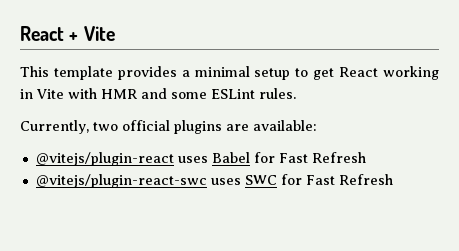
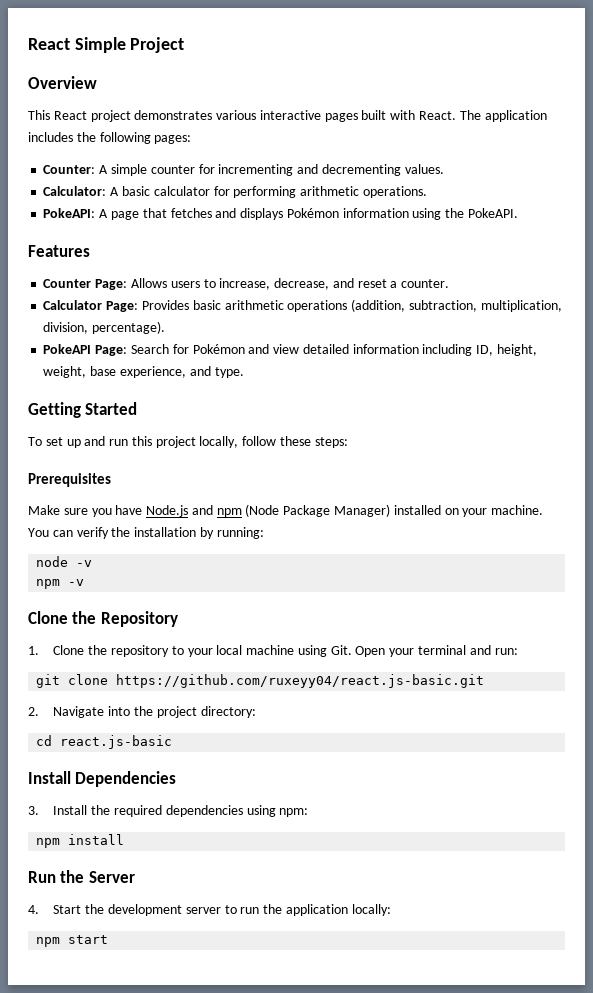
[20,26,115,41] [20,66,440,80] [20,88,296,99] [20,120,317,134] [35,152,366,166] [35,174,393,188] React + Vite // This template provides a minimal setup to get React working in Vite with HMR and some ESLint rules. // Currently, two official plugins are available: // @vitejs/plugin-react uses Babel for Fast Refresh // @vitejs/plugin-react-swc uses SWC for Fast Refresh -> [28,37,185,53] [28,76,97,89] [28,110,547,122] [28,132,192,144] [43,164,444,176] [43,186,427,198] [43,208,518,220] [28,245,90,257] [43,278,450,290] [43,299,562,312] [43,321,166,334] [43,344,537,356] [43,366,244,378] [28,402,138,418] [28,436,348,448] [28,473,111,487] [28,504,544,517] [28,527,264,539] [36,556,93,567] [36,579,85,589] [28,611,178,627] [28,645,518,657] [36,674,485,688] [28,706,256,718] [36,735,173,749] [28,771,177,787] [28,805,309,817] [36,834,125,848] [28,870,135,883] [28,904,391,916] [36,935,109,947] React Simple Project // Overview // This React project demonstrates various interactive pages built with React. The application includes the following pages: // Counter: A simple counter for incrementing and decrementing values. // Calculator: A basic calculator for performing arithmetic operations. // PokeAPI: A page that fetches and displays Pokémon information using the PokeAPI. // Features // Counter Page: Allows users to increase, decrease, and reset a counter. // Calculator Page: Provides basic arithmetic operations (addition, subtraction, multiplication, division, percentage). // PokeAPI Page: Search for Pokémon and view detailed information including ID, height, weight, base experience, and type. // Getting Started // To set up and run this project locally, follow these steps: // Prerequisites // Make sure you have Node.js and npm (Node Package Manager) installed on your machine. You can verify the installation by running: // node -v // npm -v // Clone the Repository // 1. Clone the repository to your local machine using Git. Open your terminal and run: // git clone https://github.com/ruxeyy04/react.js-basic.git // 2. Navigate into the project directory: // cd react.js-basic // Install Dependencies // 3. Install the required dependencies using npm: // npm install // Run the Server // 4. Start the development server to run the application locally: // npm start

